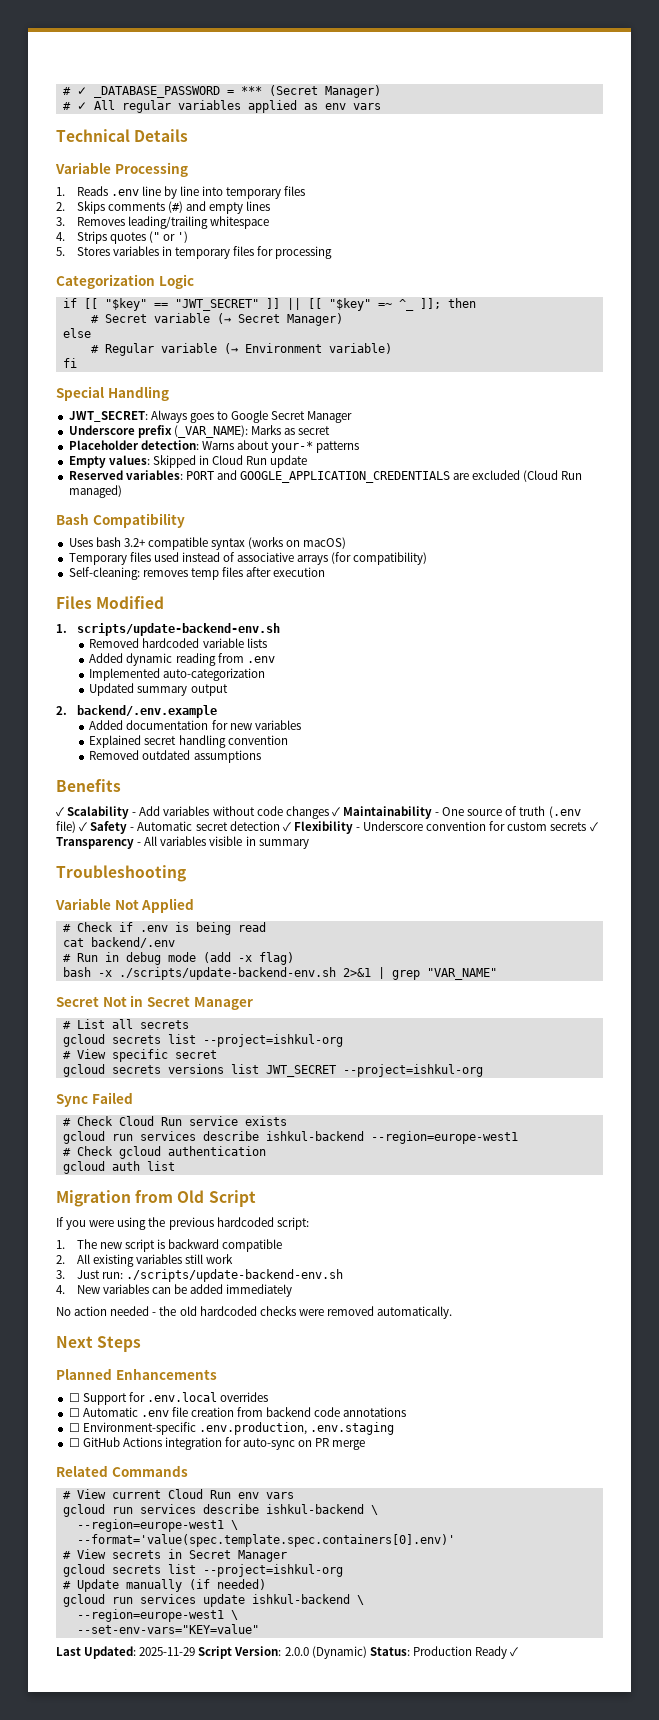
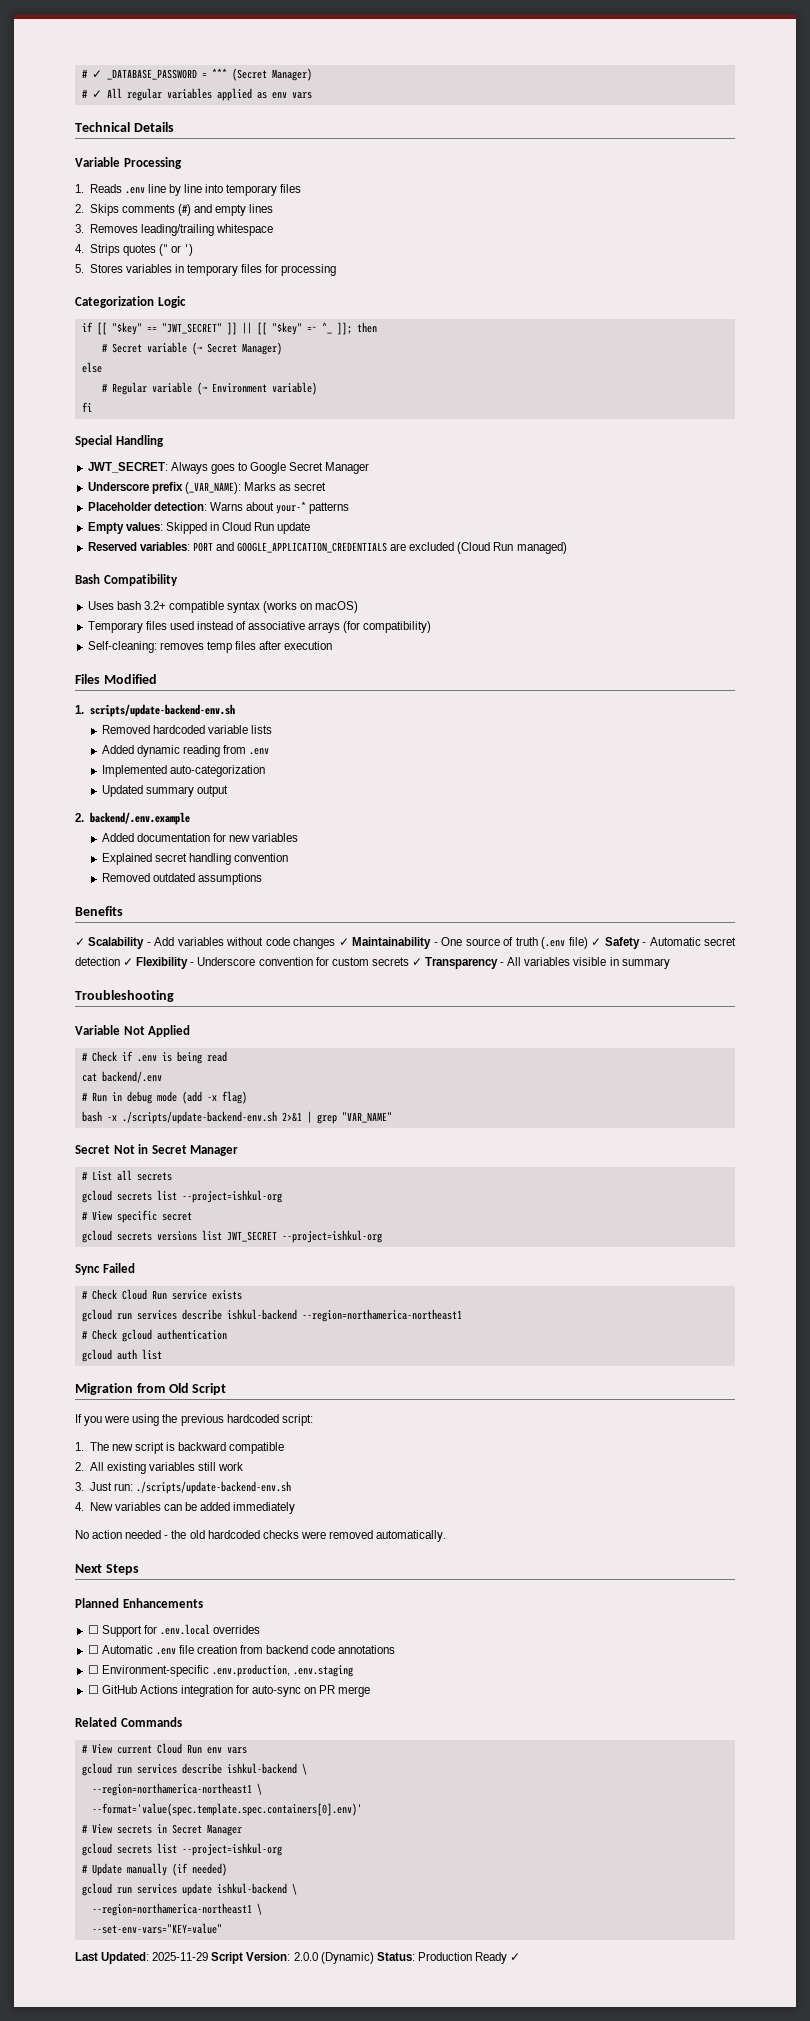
[370,1131,518,1144] --region=europe-west1 -> [301,1309,462,1322] --region=northamerica-northeast1
[76,1519,224,1532] --region=europe-west1 -> [91,1783,252,1796] --region=northamerica-northeast1
[76,1609,224,1622] --region=europe-west1 -> [91,1903,252,1916] --region=northamerica-northeast1

